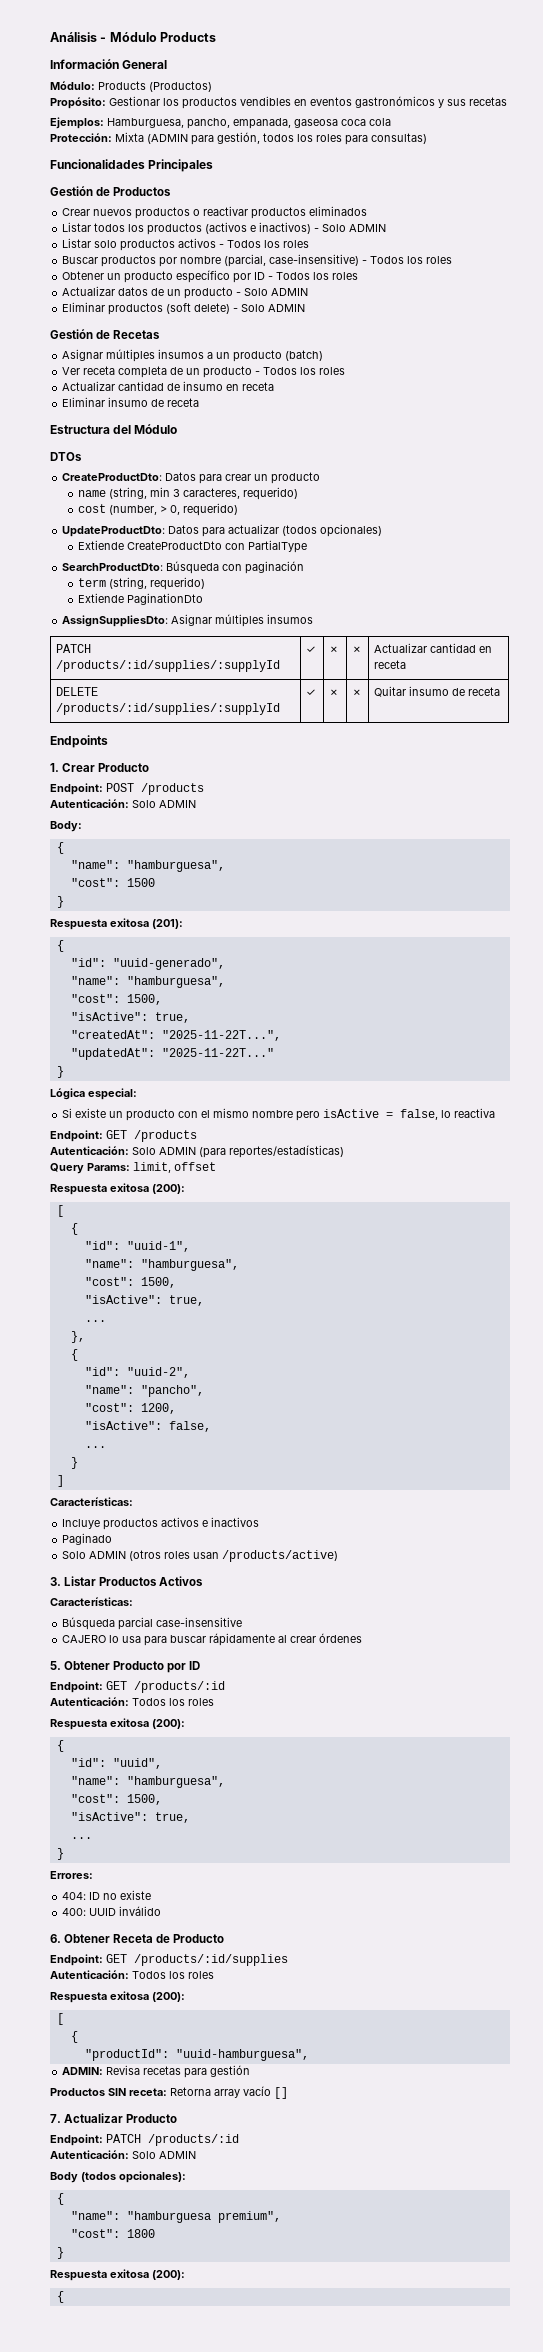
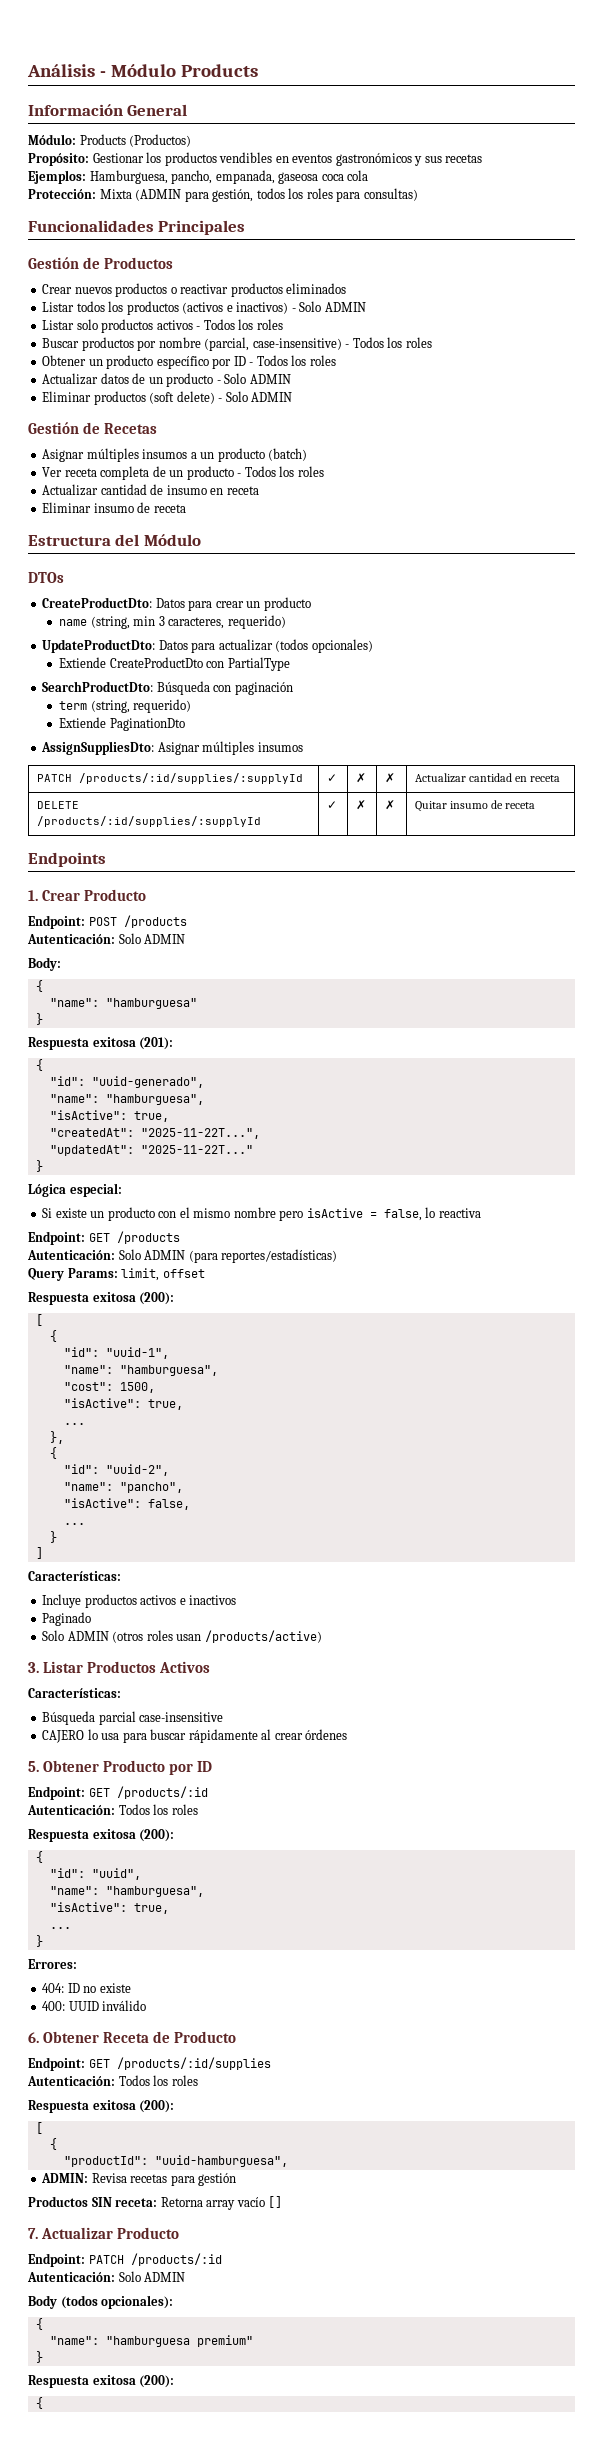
[78,503,239,516] // cost (number, > 0, requerido) -> (286, 622) none
[126,860,225,872] [70,878,155,887] "hamburguesa", // "cost": 1500 -> [105,998,197,1009] "hamburguesa"
[70,994,162,1005] // "cost": 1500, -> (204, 1099) none
[84,1403,176,1414] // "cost": 1200, -> (183, 1487) none
[70,1794,162,1805] // "cost": 1500, -> (204, 1891) none
[217,2211,281,2223] [70,2229,155,2238] premium", // "cost": 1800 -> [196,2335,253,2347] premium"

